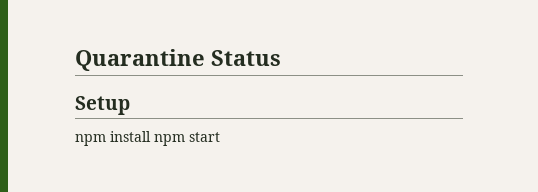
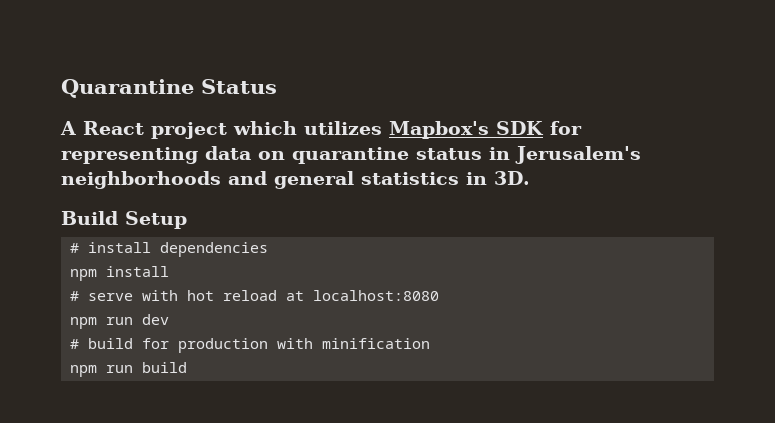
[75,96,130,115] [75,131,220,146] Setup // npm install npm start -> [60,121,582,139] [61,146,641,164] [61,171,530,189] [61,211,187,229] [70,242,268,257] [70,266,169,281] [70,290,439,301] [70,314,169,329] [70,338,430,353] [70,362,187,377] A React project which utilizes Mapbox's SDK for representing data on quarantine status in Jerusalem's neighborhoods and general statistics in 3D. // Build Setup // # install dependencies // npm install // # serve with hot reload at localhost:8080 // npm run dev // # build for production with minification // npm run build

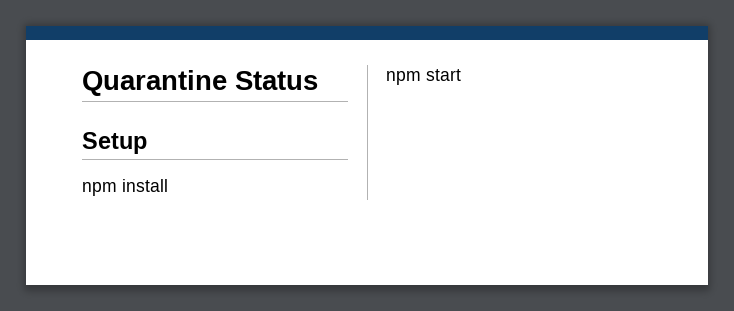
[60,121,582,139] [61,146,641,164] [61,171,530,189] [61,211,187,229] [70,242,268,257] [70,266,169,281] [70,290,439,301] [70,314,169,329] [70,338,430,353] [70,362,187,377] A React project which utilizes Mapbox's SDK for representing data on quarantine status in Jerusalem's neighborhoods and general statistics in 3D. // Build Setup // # install dependencies // npm install // # serve with hot reload at localhost:8080 // npm run dev // # build for production with minification // npm run build -> [82,132,147,154] [82,179,168,196] [386,69,461,85] Setup // npm install // npm start

